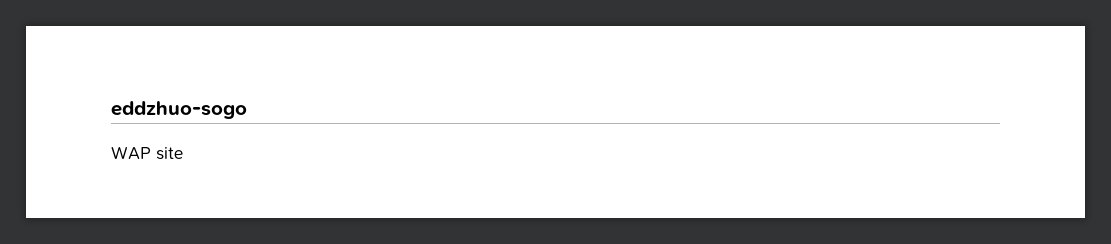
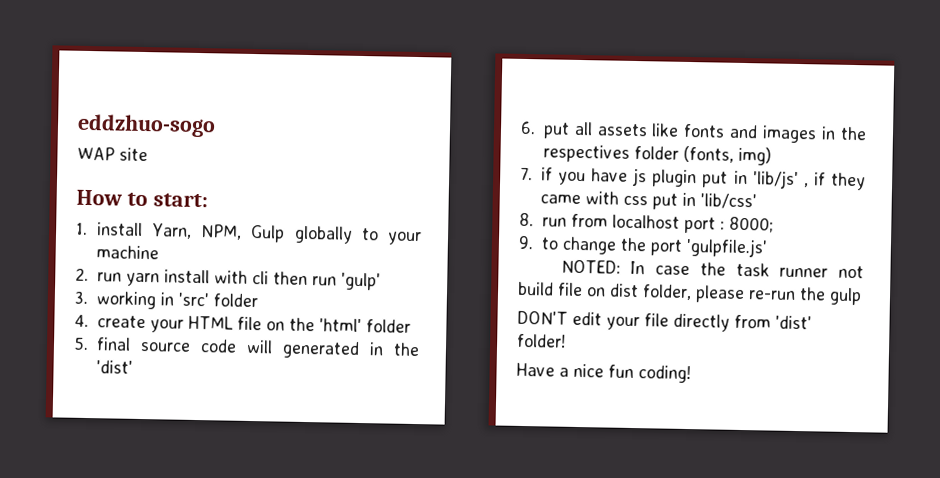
(183, 153) none -> [76,189,208,208] [76,222,422,246] [95,245,159,260] [75,267,381,291] [74,290,258,310] [74,314,411,333] [73,336,420,359] [95,360,133,374] [520,120,867,144] [542,144,772,166] [520,166,866,191] [539,191,757,210] [519,212,774,234] [518,235,768,258] [560,259,864,279] [517,281,862,306] [517,310,812,332] [517,333,566,348] [516,362,691,384] // How to start: // 1. install Yarn, NPM, Gulp globally to your machine // 2. run yarn install with cli then run 'gulp' // 3. working in 'src' folder // 4. create your HTML file on the 'html' folder // 5. final source code will generated in the 'dist' // 6. put all assets like fonts and images in the respectives folder (fonts, img) // 7. if you have js plugin put in 'lib/js' , if they came with css put in 'lib/css' // 8. run from localhost port : 8000; // 9. to change the port 'gulpfile.js' // NOTED: In case the task runner not build file on dist folder, please re-run the gulp // DON'T edit your file directly from 'dist' folder! // Have a nice fun coding!

